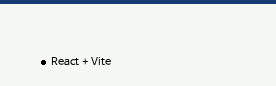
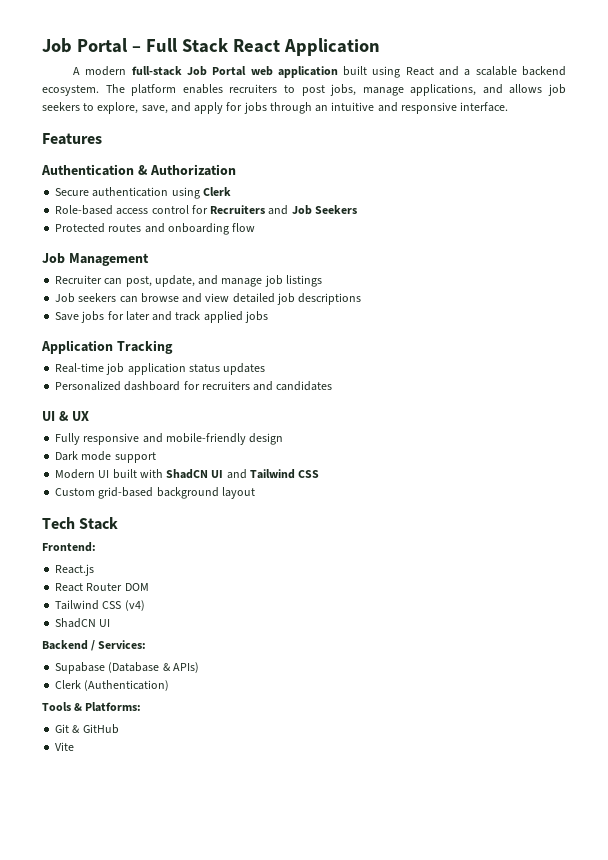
[51,57,89,66] React + -> [42,38,380,56] [72,66,567,78] [42,84,566,96] [42,102,509,114] [42,133,102,145] [41,164,236,176] [55,187,231,199] [55,205,357,215] [55,223,256,235] [42,253,149,266] [55,275,322,287] [55,293,362,305] [55,311,268,323] [41,340,173,354] [55,363,266,375] [55,381,333,391] [42,411,89,421] [55,433,284,445] [55,451,156,463] [55,469,320,479] [55,487,255,499] [42,517,119,530] [42,542,96,552] [55,564,95,576] [55,583,149,592] [55,600,145,611] [55,618,111,628] [42,640,147,651] [55,662,199,674] [55,680,170,691] [42,702,142,712] [55,724,119,734] Job Portal – Full Stack React Application // A modern full-stack Job Portal web application built using React and a scalable backend ecosystem. The platform enables recruiters to post jobs, manage applications, and allows job seekers to explore, save, and apply for jobs through an intuitive and responsive interface. // Features // Authentication & Authorization // Secure authentication using Clerk // Role-based access control for Recruiters and Job Seekers // Protected routes and onboarding flow // Job Management // Recruiter can post, update, and manage job listings // Job seekers can browse and view detailed job descriptions // Save jobs for later and track applied jobs // Application Tracking // Real-time job application status updates // Personalized dashboard for recruiters and candidates // UI & UX // Fully responsive and mobile-friendly design // Dark mode support // Modern UI built with ShadCN UI and Tailwind CSS // Custom grid-based background layout // Tech Stack // Frontend: // React.js // React Router DOM // Tailwind CSS (v4) // ShadCN UI // Backend / Services: // Supabase (Database & APIs) // Clerk (Authentication) // Tools & Platforms: // Git & GitHub //

